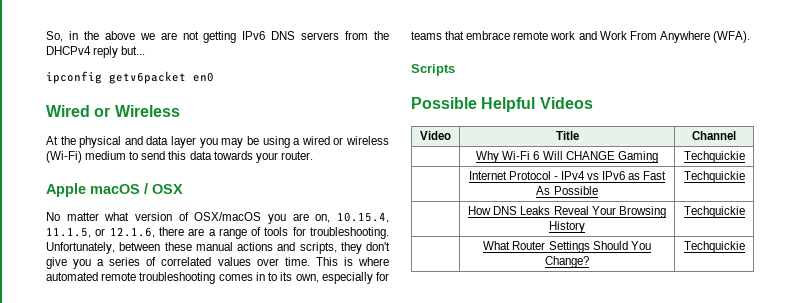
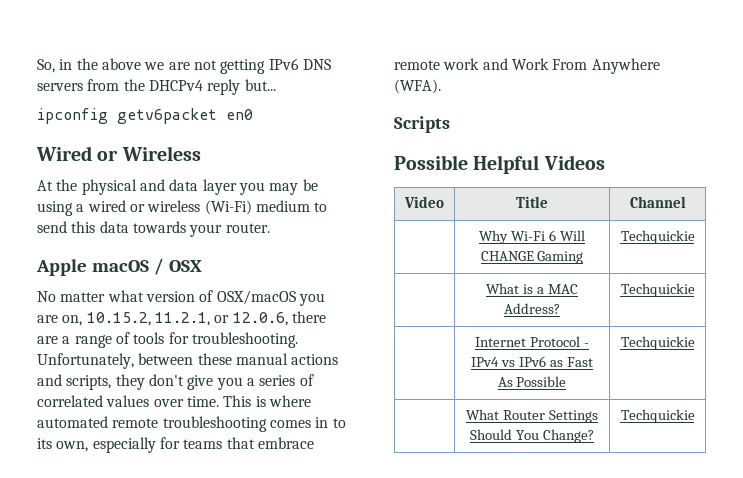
[337,212,389,223] [46,227,155,238] 10.15.4, 11.1.5, or 12.1.6, -> [86,312,288,326] 10.15.2, 11.2.1, or 12.0.6,
(745, 157) none -> [486,283,578,294] [504,303,560,314] [620,283,695,297] // | What is a MAC Address? | Techquickie
[468,206,666,218] [549,221,585,233] [683,206,745,218] // | How DNS Leaks Reveal Your Browsing History | Techquickie -> (695, 343) none

